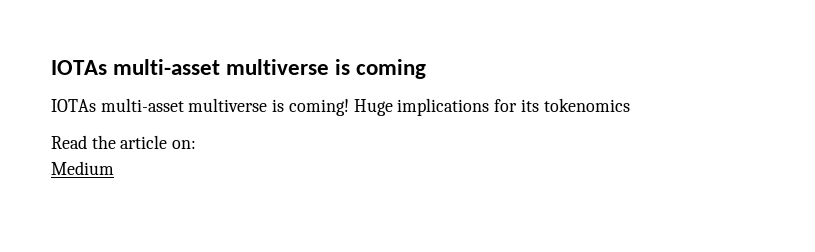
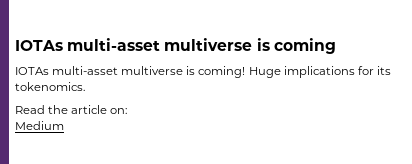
[543,98,630,112] tokenomics -> [15,82,85,91] tokenomics.

